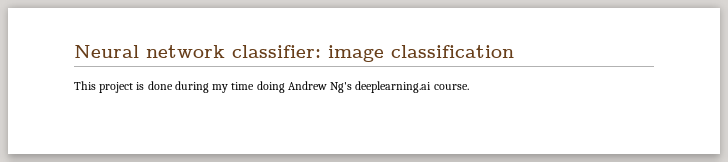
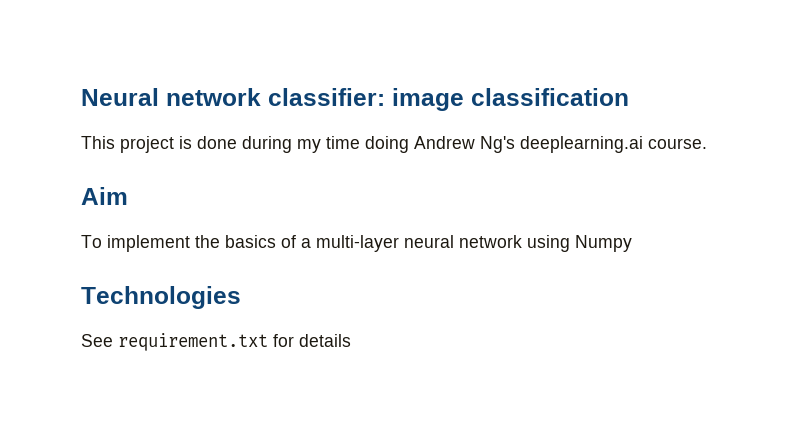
(469, 87) none -> [81,187,128,205] [81,235,632,252] [81,286,241,309] [81,333,351,351] // Aim // To implement the basics of a multi-layer neural network using Numpy // Technologies // See requirement.txt for details

